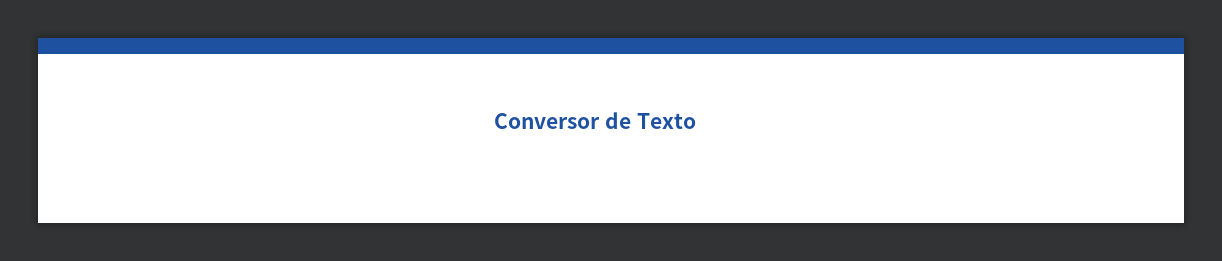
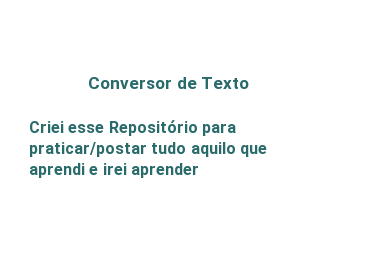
(696, 121) none -> [29,120,236,136] [29,142,267,157] [29,163,199,178] // Criei esse Repositório para praticar/postar tudo aquilo que aprendi e irei aprender

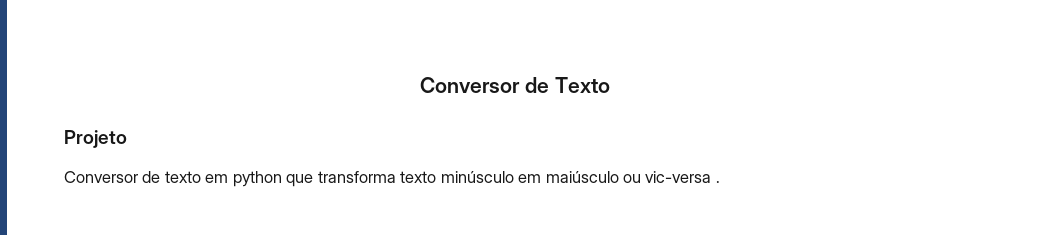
[29,120,236,136] [29,142,267,157] [29,163,199,178] Criei esse Repositório para praticar/postar tudo aquilo que aprendi e irei aprender -> [64,130,127,148] [64,171,720,187] Projeto // Conversor de texto em python que transforma texto minúsculo em maiúsculo ou vic-versa .

